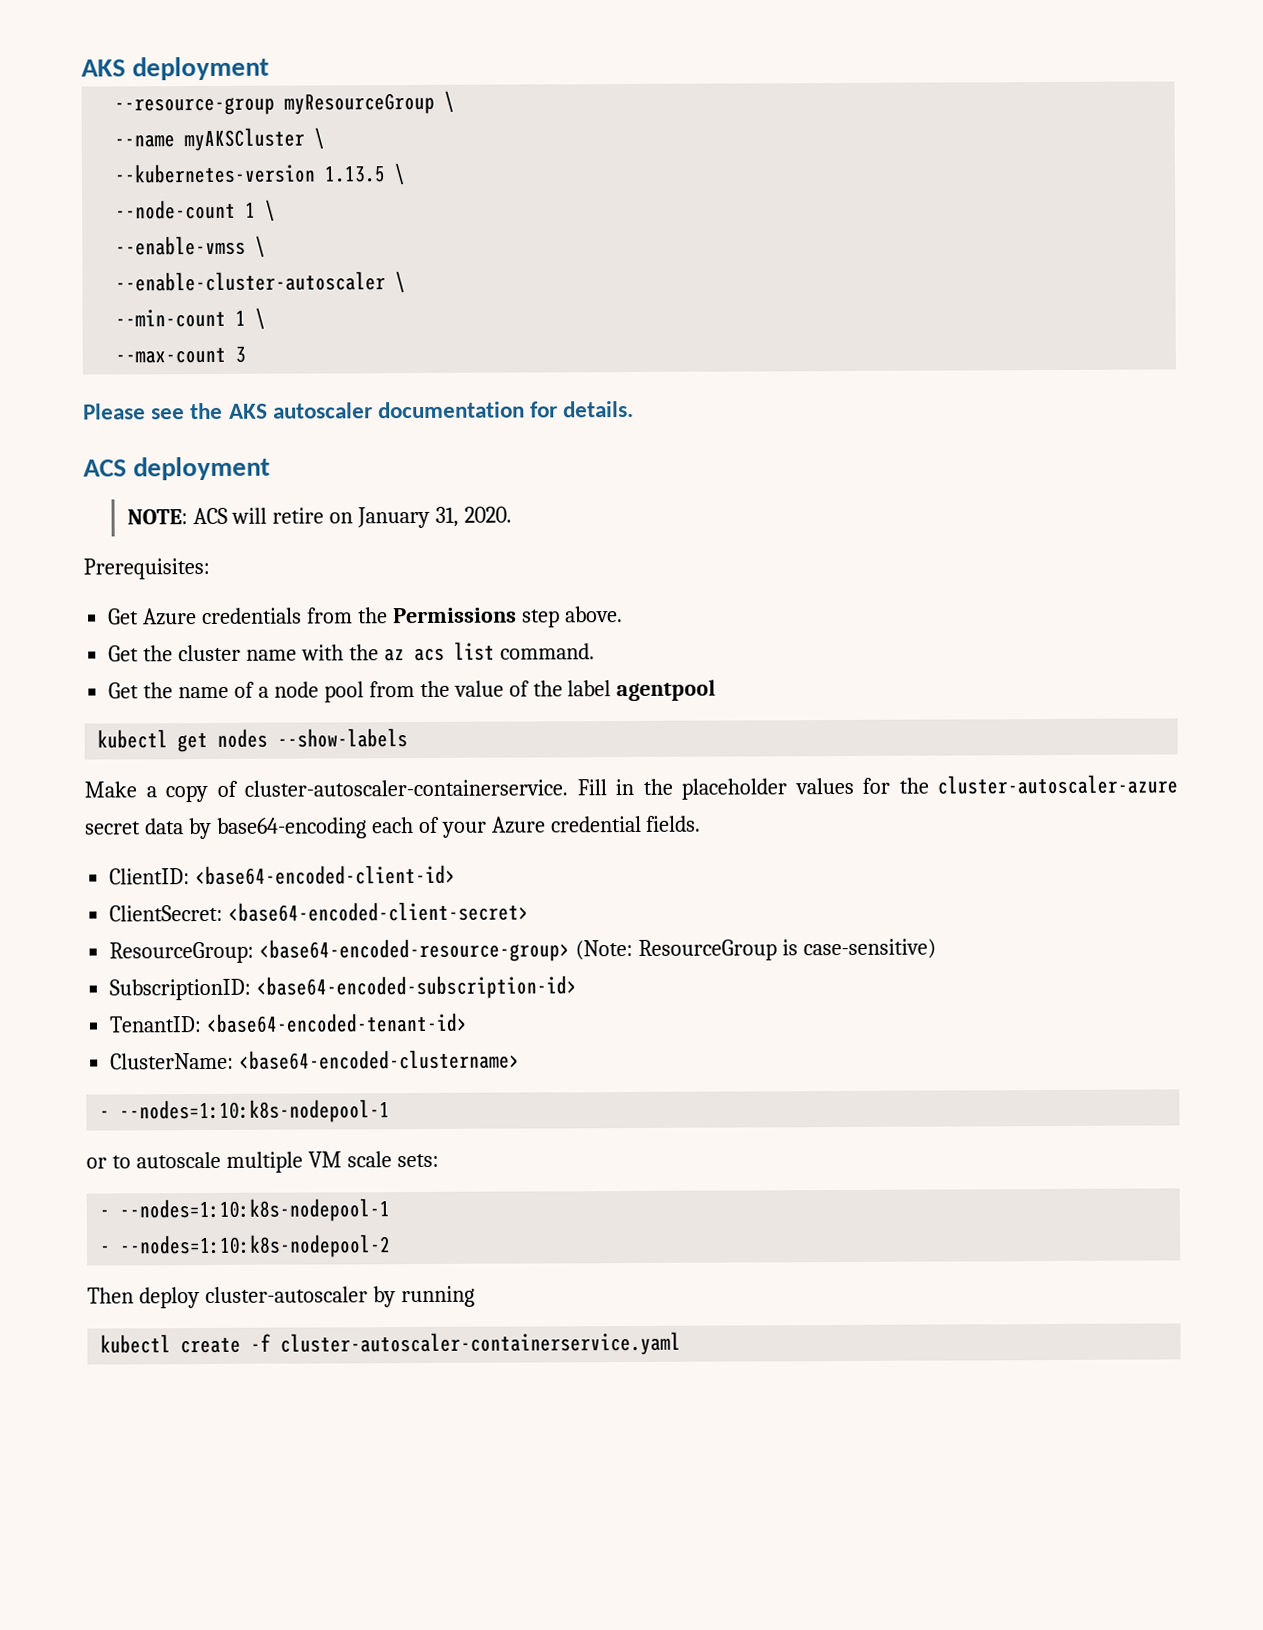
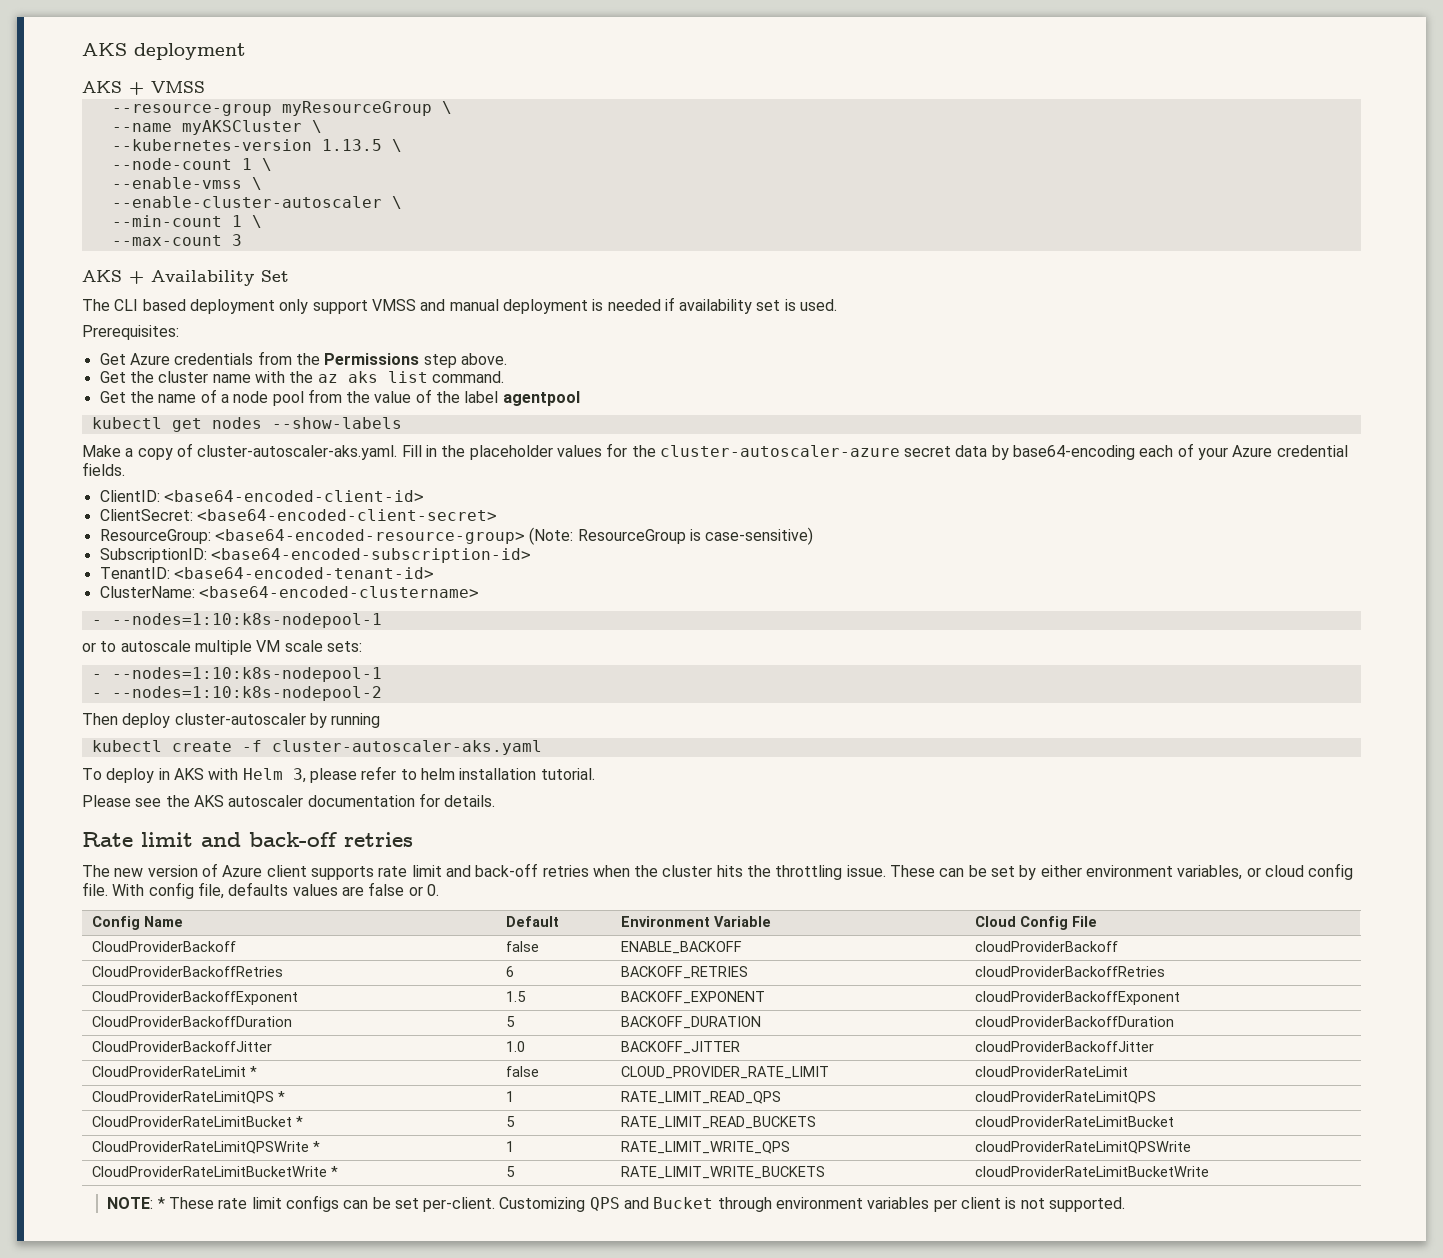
(270, 68) none -> [82,81,205,95] // AKS + VMSS
[83,400,635,420] [83,456,271,481] [126,506,513,529] Please see the AKS autoscaler documentation for details. // ACS deployment // NOTE: ACS will retire on January 31, 2020. -> [82,270,289,286] [82,297,838,314] AKS + Availability Set // The CLI based deployment only support VMSS and manual deployment is needed if availability set is used.
[413,647,445,662] acs -> [347,371,378,383] aks
[244,779,568,797] cluster-autoscaler-containerservice. -> [197,445,398,460] cluster-autoscaler-aks.yaml.
[280,1331,682,1357] cluster-autoscaler-containerservice.yaml -> [271,740,542,755] [82,766,595,783] [82,793,496,807] [82,832,413,847] [82,863,1354,880] [82,882,439,899] [92,916,184,930] [506,916,560,927] [621,916,772,927] [975,916,1098,930] [92,941,237,952] [506,941,540,952] [621,941,743,954] [975,941,1119,952] [92,966,284,977] [506,966,515,977] [621,966,749,979] [975,966,1166,977] [92,991,299,1005] [506,991,527,1002] [621,991,766,1004] [975,991,1181,1005] [92,1016,293,1027] [506,1016,516,1027] [621,1016,762,1029] [975,1016,1175,1027] [92,1041,273,1052] [506,1041,526,1052] [621,1041,741,1054] [975,1041,1155,1052] [92,1066,258,1077] [506,1066,540,1077] [621,1066,830,1079] [975,1066,1129,1077] [92,1091,286,1104] [506,1091,515,1102] [621,1091,782,1104] [975,1091,1157,1104] [92,1116,304,1127] [506,1116,516,1127] [621,1116,817,1129] [975,1116,1175,1127] [92,1141,321,1154] [506,1141,515,1152] [621,1141,791,1154] [975,1141,1192,1154] [92,1166,339,1177] [506,1166,516,1177] [621,1166,826,1179] [975,1166,1210,1177] [107,1195,1125,1212] cluster-autoscaler-aks.yaml // To deploy in AKS with Helm 3, please refer to helm installation tutorial. // Please see the AKS autoscaler documentation for details. // Rate limit and back-off retries // The new version of Azure client supports rate limit and back-off retries when the cluster hits the throttling issue. These can be set by either environment variables, or cloud config file. With config file, defaults values are false or 0. // Config Name | Default | Environment Variable | Cloud Config File // CloudProviderBackoff | false | ENABLE_BACKOFF | cloudProviderBackoff // CloudProviderBackoffRetries | 6 | BACKOFF_RETRIES | cloudProviderBackoffRetries // CloudProviderBackoffExponent | 1.5 | BACKOFF_EXPONENT | cloudProviderBackoffExponent // CloudProviderBackoffDuration | 5 | BACKOFF_DURATION | cloudProviderBackoffDuration // CloudProviderBackoffJitter | 1.0 | BACKOFF_JITTER | cloudProviderBackoffJitter // CloudProviderRateLimit * | false | CLOUD_PROVIDER_RATE_LIMIT | cloudProviderRateLimit // CloudProviderRateLimitQPS * | 1 | RATE_LIMIT_READ_QPS | cloudProviderRateLimitQPS // CloudProviderRateLimitBucket * | 5 | RATE_LIMIT_READ_BUCKETS | cloudProviderRateLimitBucket // CloudProviderRateLimitQPSWrite * | 1 | RATE_LIMIT_WRITE_QPS | cloudProviderRateLimitQPSWrite // CloudProviderRateLimitBucketWrite * | 5 | RATE_LIMIT_WRITE_BUCKETS | cloudProviderRateLimitBucketWrite // NOTE: * These rate limit configs can be set per-client. Customizing QPS and Bucket through environment variables per client is not supported.

